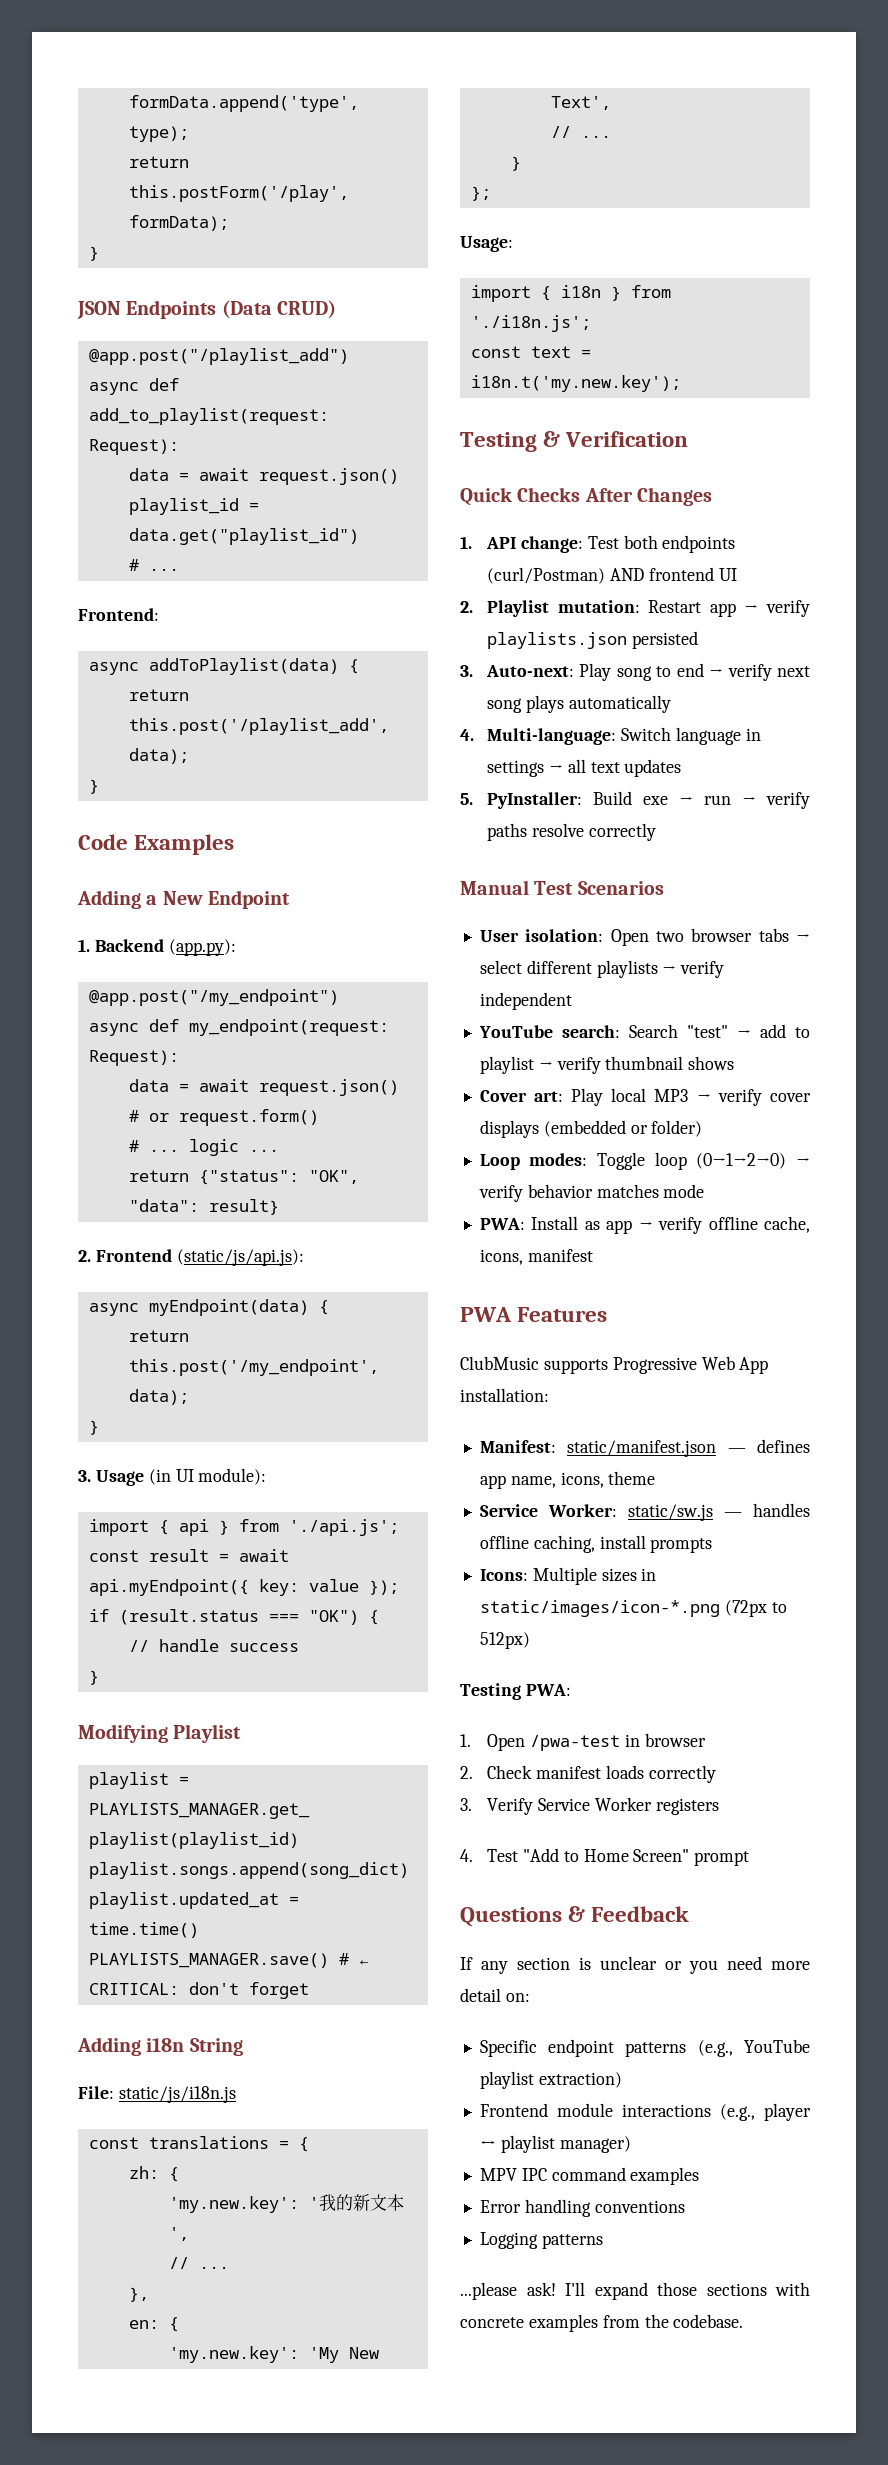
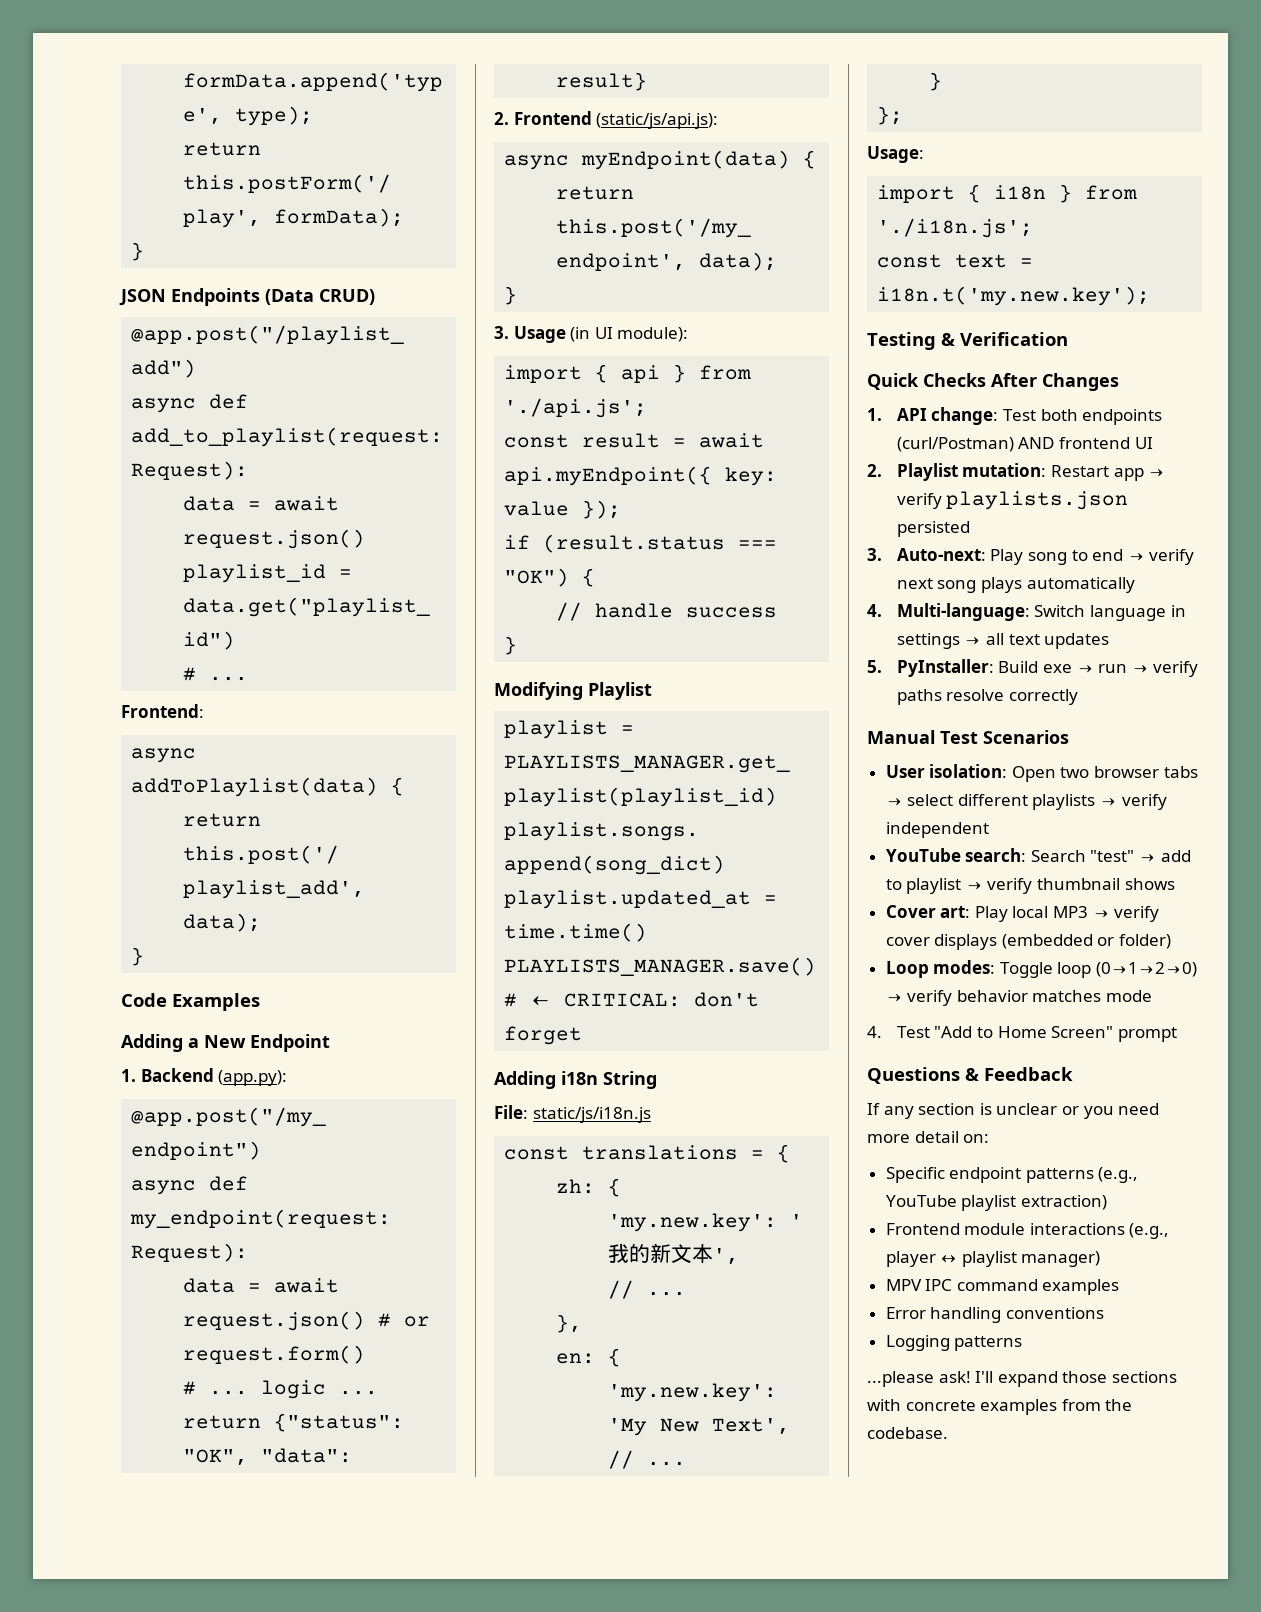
[479,1216,810,1234] [479,1249,593,1265] [460,1307,608,1322] [460,1356,769,1374] [460,1388,549,1402] [479,1439,810,1457] [479,1471,656,1489] [479,1503,810,1521] [479,1535,713,1553] [479,1567,657,1585] [479,1600,787,1617] [479,1632,530,1649] [460,1683,571,1700] [460,1733,706,1751] [460,1765,716,1783] [460,1797,719,1815] // PWA: Install as app → verify offline cache, icons, manifest // PWA Features // ClubMusic supports Progressive Web App installation: // Manifest: static/manifest.json — defines app name, icons, theme // Service Worker: static/sw.js — handles offline caching, install prompts // Icons: Multiple sizes in static/images/icon-*.png (72px to 512px) // Testing PWA: // 1. Open /pwa-test in browser // 2. Check manifest loads correctly // 3. Verify Service Worker registers -> (1153, 996) none

